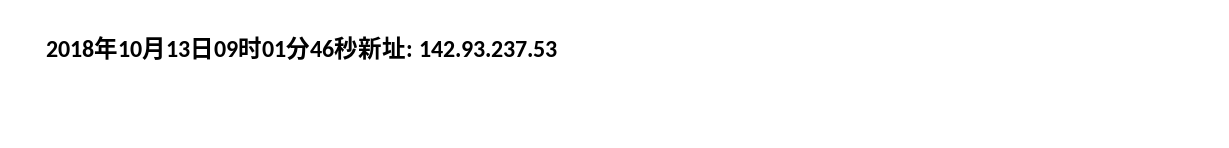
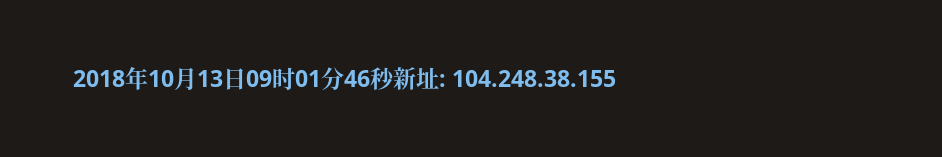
[419,41,558,57] 142.93.237.53 -> [452,70,617,87] 104.248.38.155

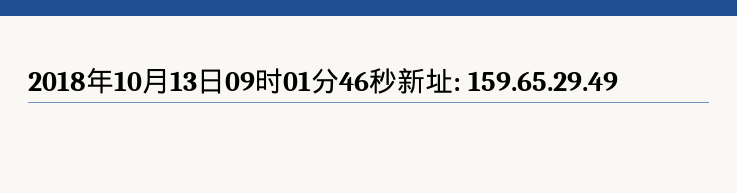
[452,70,617,87] 104.248.38.155 -> [468,71,619,91] 159.65.29.49

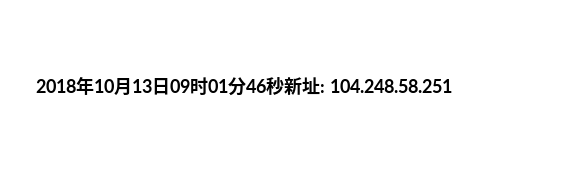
[468,71,619,91] 159.65.29.49 -> [329,79,452,93] 104.248.58.251

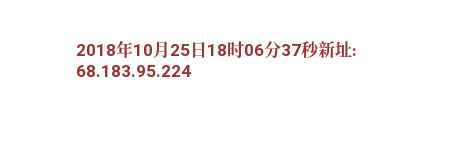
[132,77,266,96] 13日09时01分46 -> [170,41,301,59] 25日18时06分37
[329,79,452,93] 104.248.58.251 -> [76,65,191,77] 68.183.95.224

